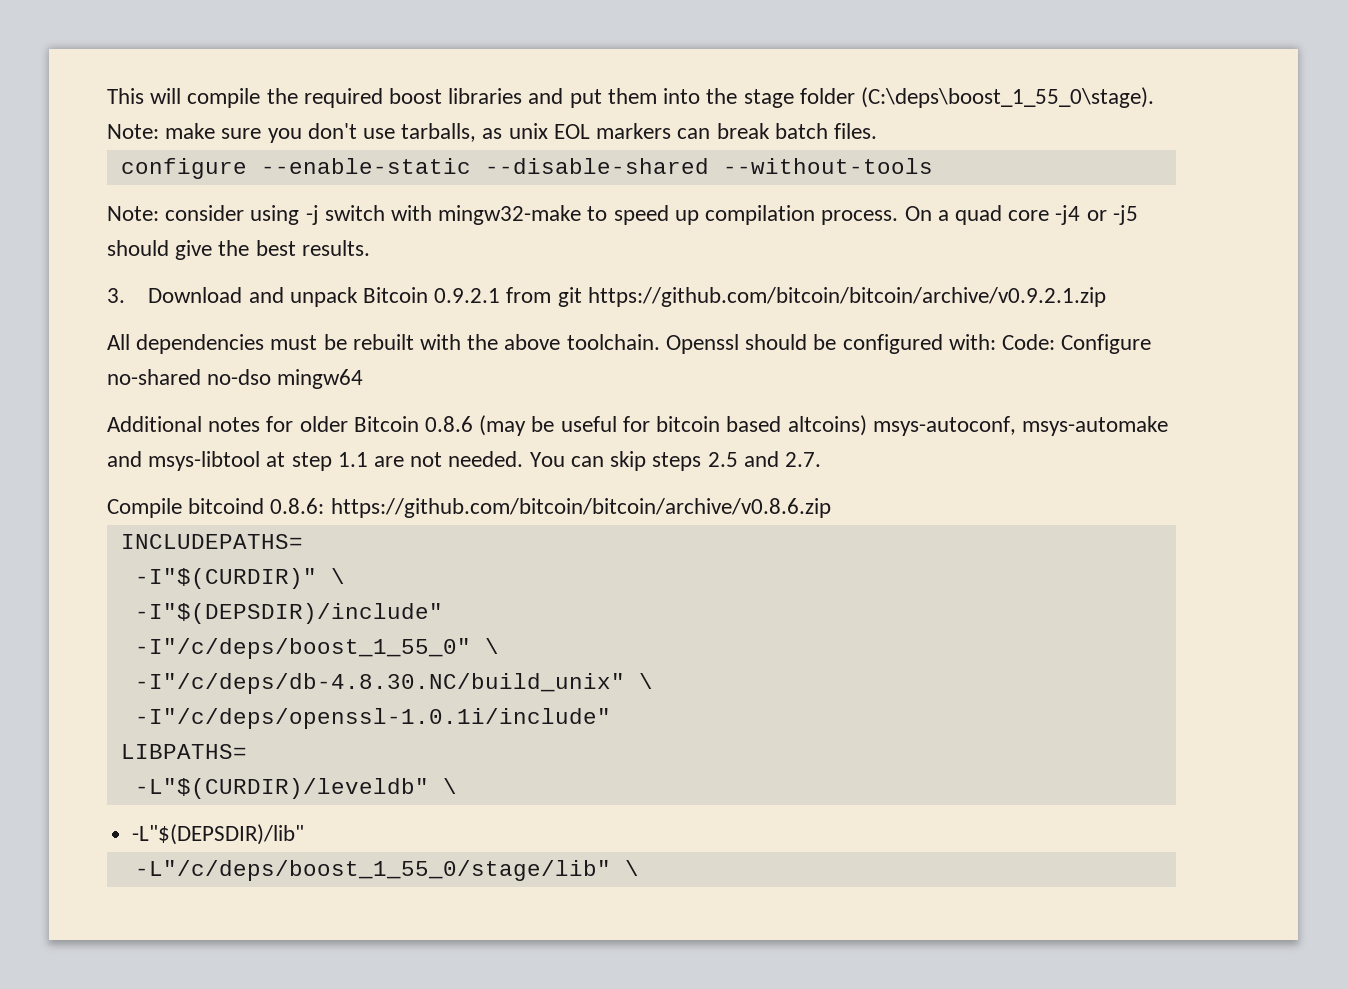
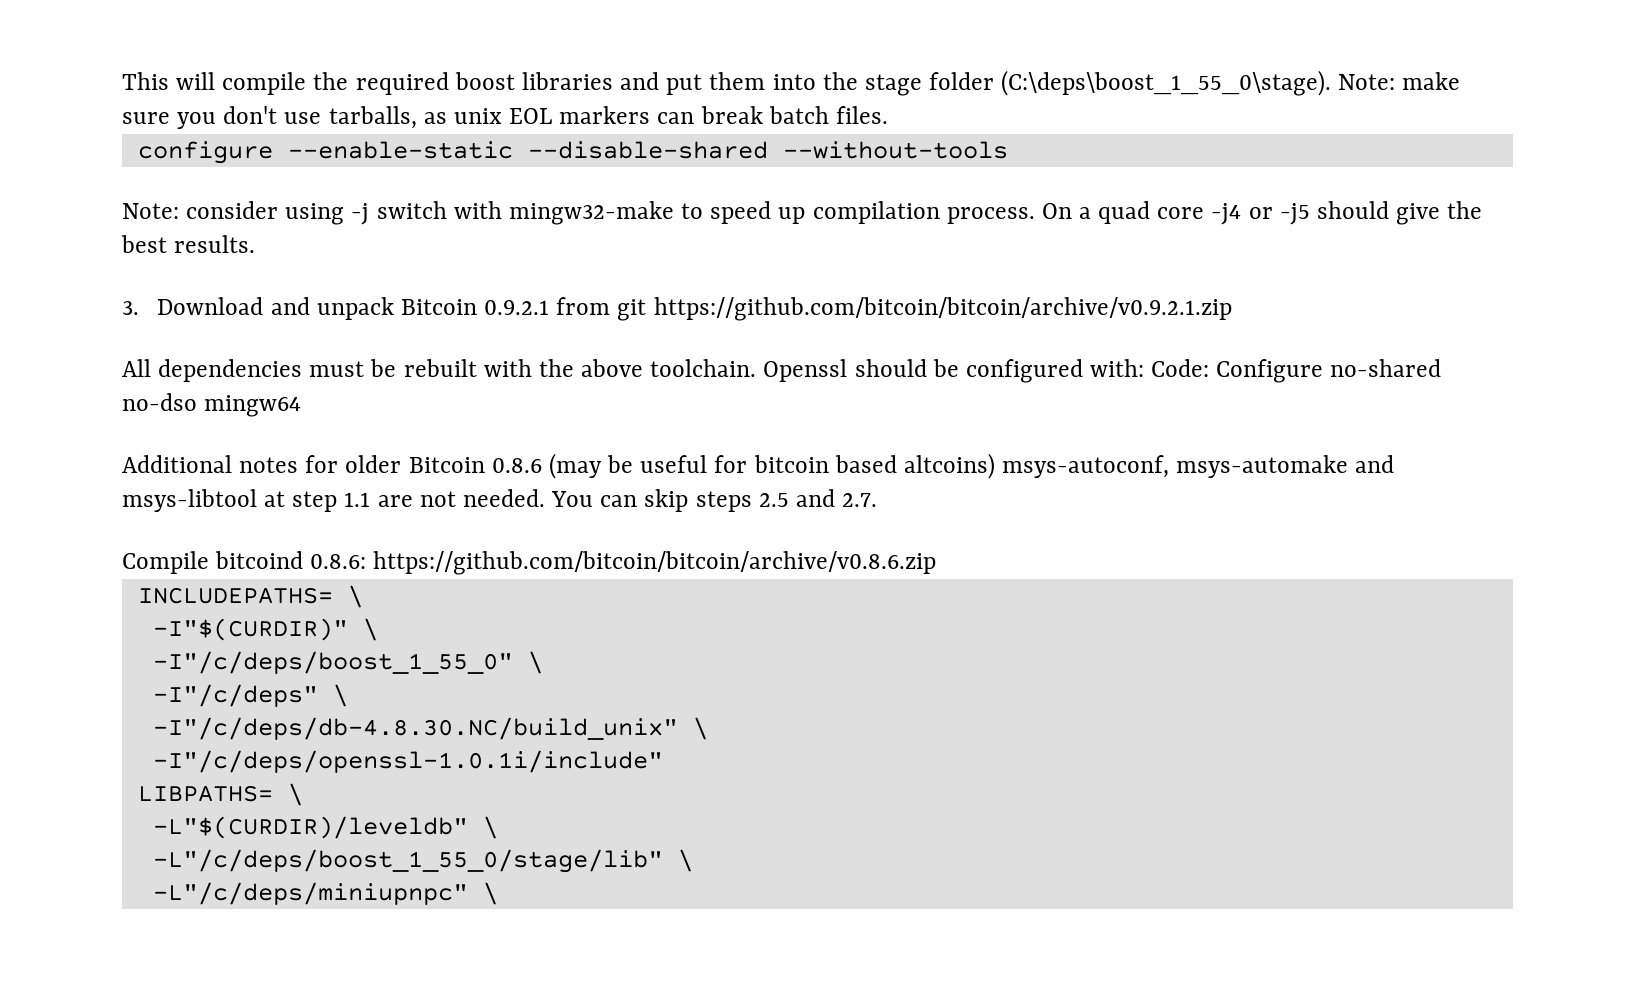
(303, 541) none -> [347,585,363,608] \
[134,603,443,624] [134,638,471,659] -I"$(DEPSDIR)/include" // -I"/c/deps/boost_1_55_0" -> [152,651,543,674] [152,684,318,707] -I"/c/deps/boost_1_55_0" \ // -I"/c/deps"
(247, 751) none -> [287,783,303,806] \
[132,824,305,845] // -L"$(DEPSDIR)/lib" -> (498, 827) none
(639, 868) none -> [152,882,498,905] // -L"/c/deps/miniupnpc" \

